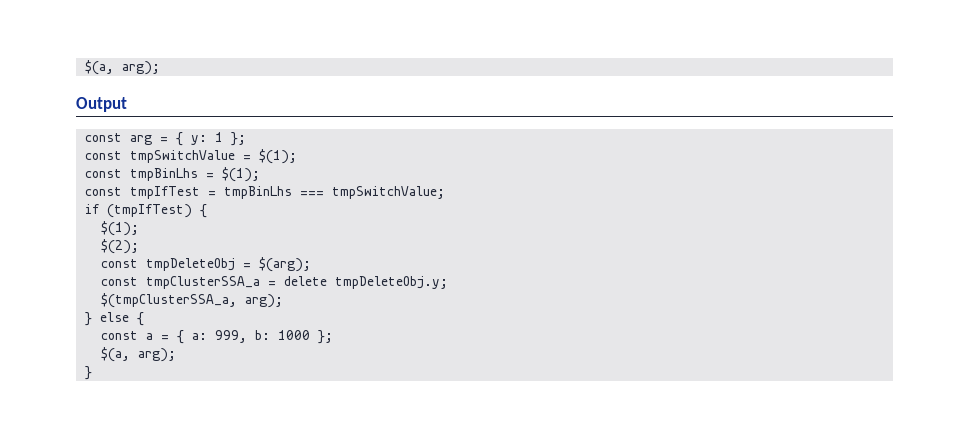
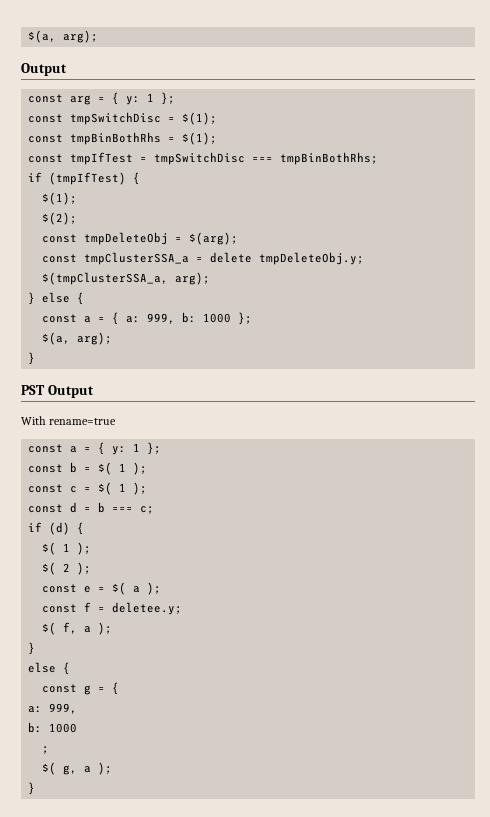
[129,149,297,164] [84,168,198,181] tmpSwitchValue = $(1); // const tmpBinLhs -> [70,112,218,125] [28,132,162,145] tmpSwitchDisc = $(1); // const tmpBinBothRhs
[223,186,445,199] tmpBinLhs === tmpSwitchValue; -> [154,152,379,165] tmpSwitchDisc === tmpBinBothRhs;
(92, 373) none -> [21,385,94,398] [21,416,117,425] [28,442,162,455] [28,462,148,475] [28,482,148,495] [28,502,155,514] [28,522,85,535] [42,542,92,555] [42,562,92,575] [42,582,162,595] [42,602,183,615] [42,622,113,635] [28,642,36,655] [28,662,71,675] [42,682,120,695] [28,703,78,714] [28,722,78,733] [42,746,50,754] [42,762,113,775] [28,782,36,795] // PST Output // With rename=true // const a = { y: 1 }; // const b = $( 1 ); // const c = $( 1 ); // const d = b === c; // if (d) { // $( 1 ); // $( 2 ); // const e = $( a ); // const f = deletee.y; // $( f, a ); // } // else { // const g = { // a: 999, // b: 1000 // ; // $( g, a ); // }

